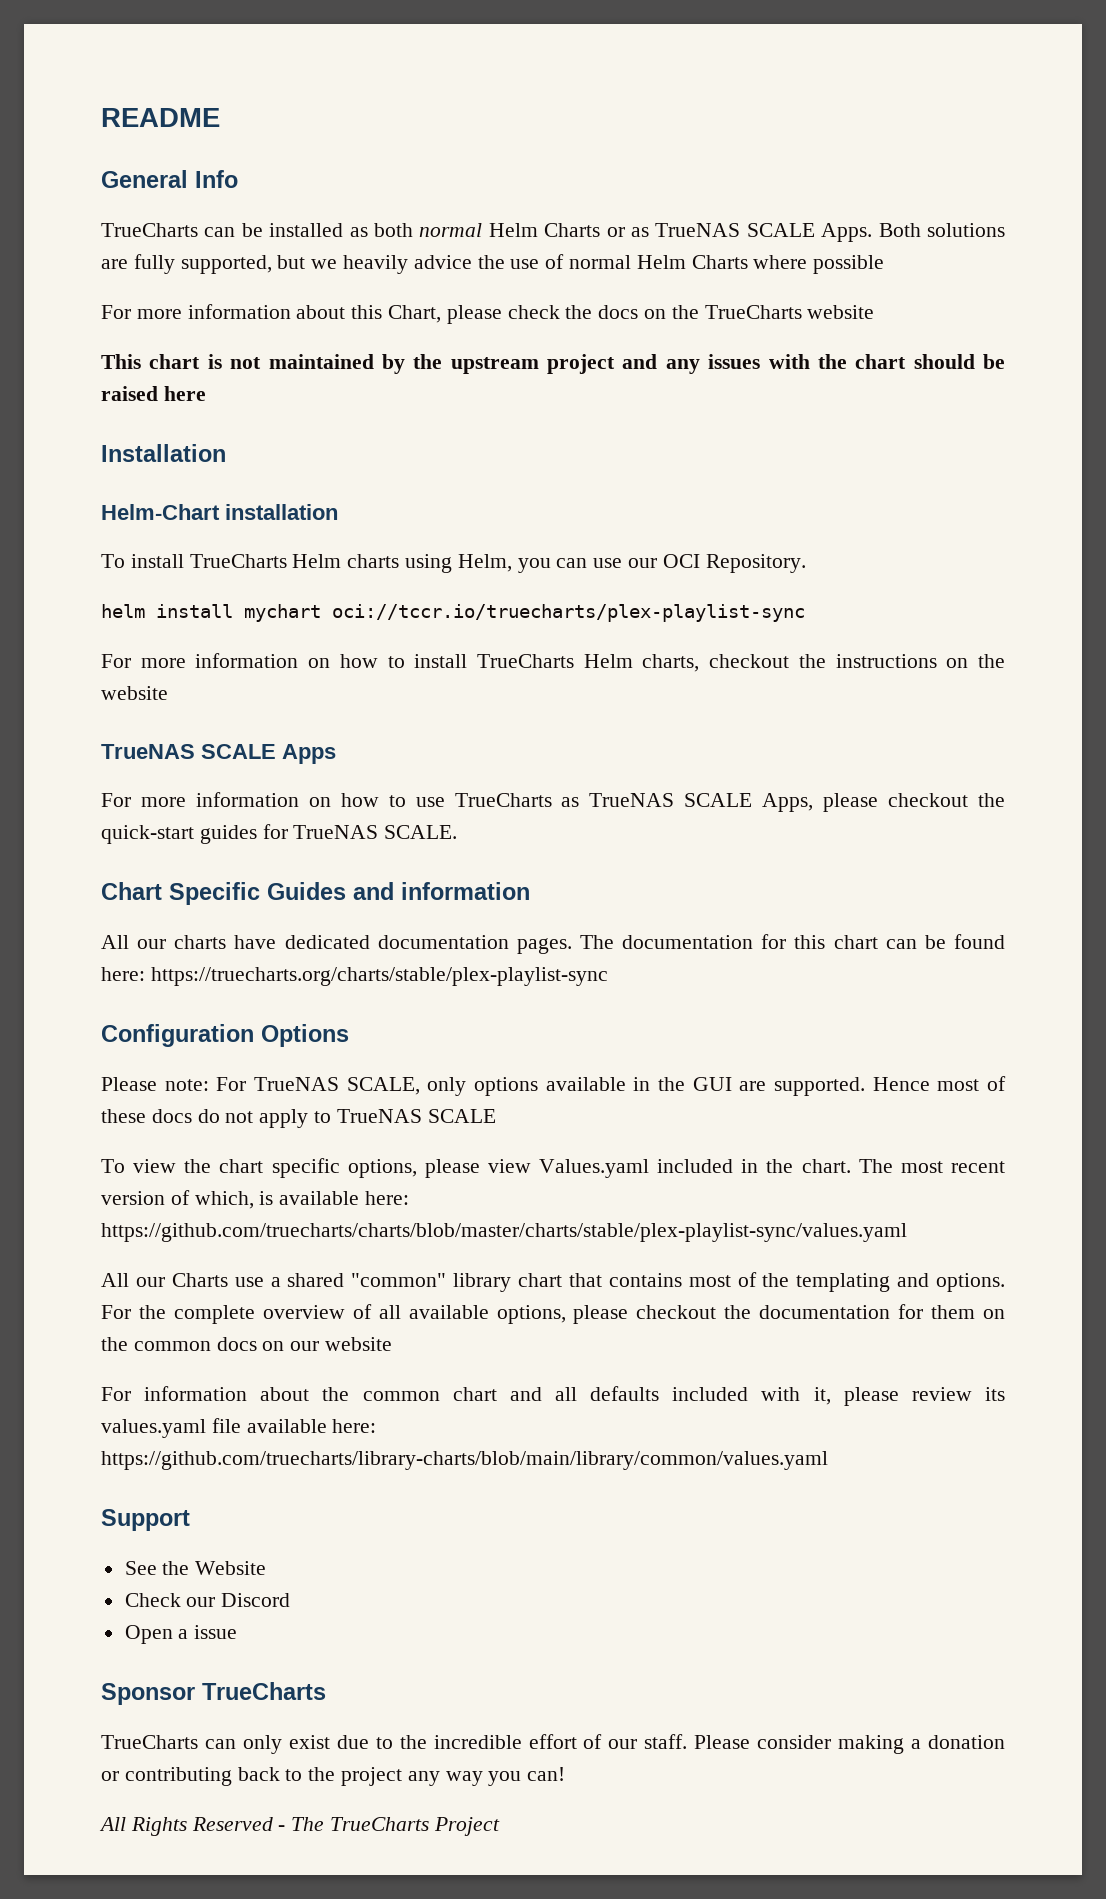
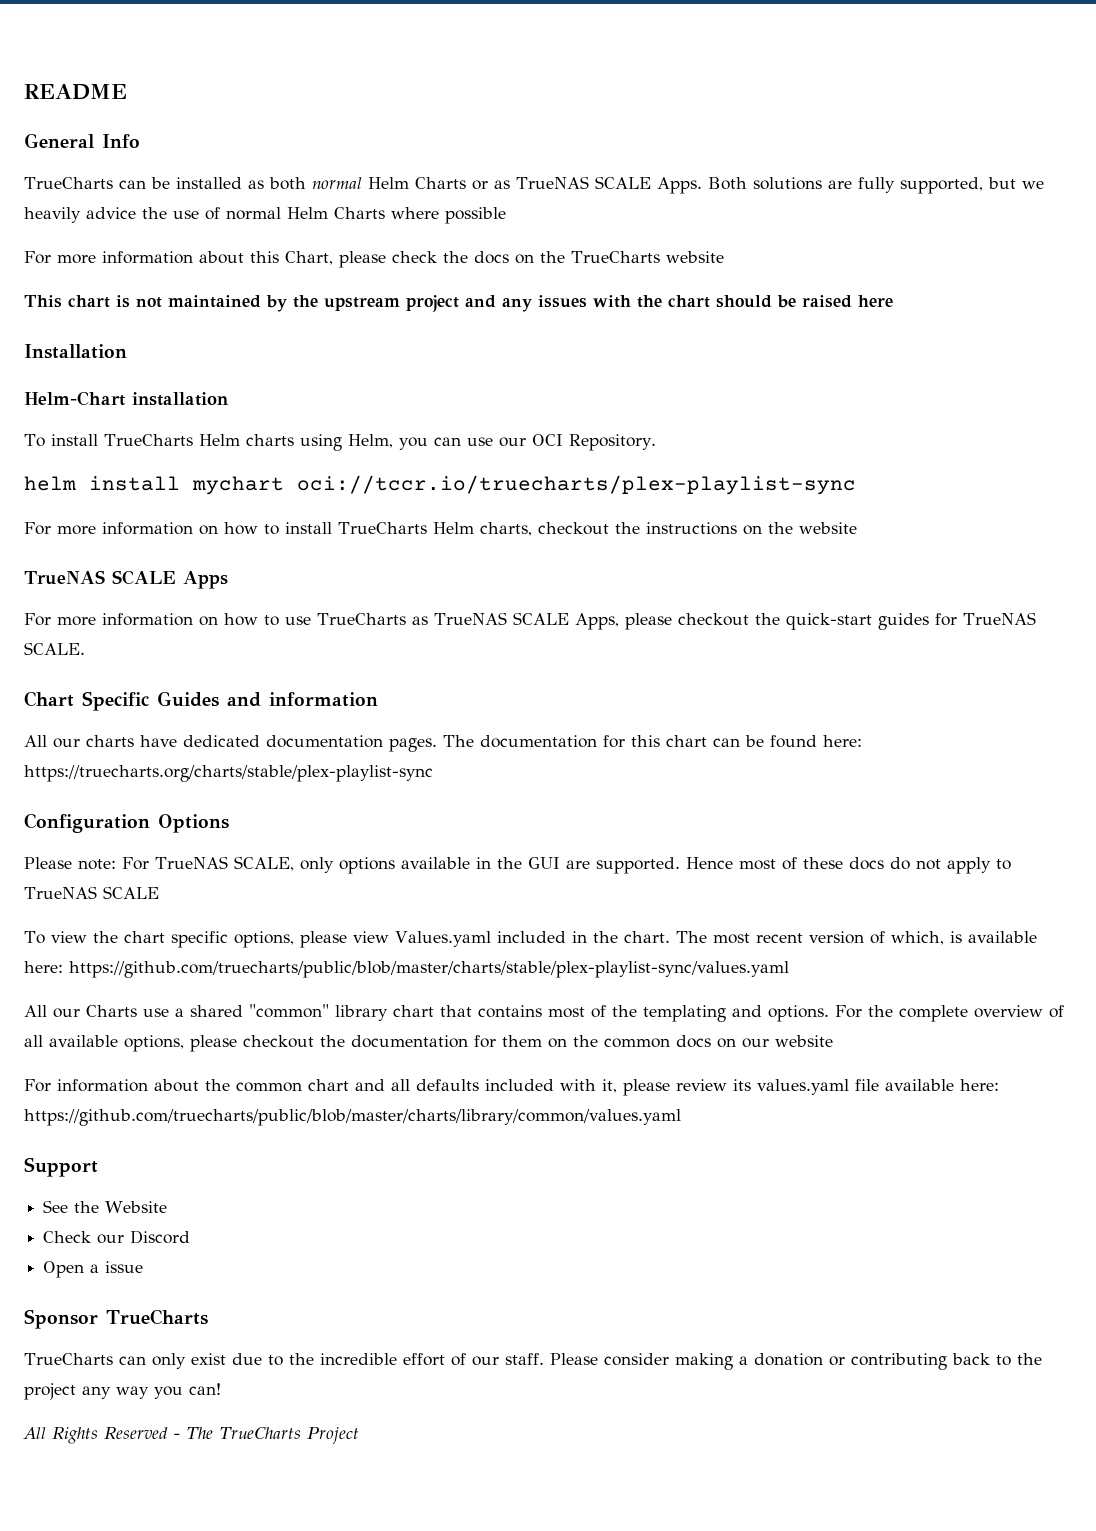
[101,1223,907,1242] https://github.com/truecharts/charts/blob/master/charts/stable/plex-playlist-sync/values.yaml -> [69,961,789,978] https://github.com/truecharts/public/blob/master/charts/stable/plex-playlist-sync/values.yaml
[101,1451,828,1470] https://github.com/truecharts/library-charts/blob/main/library/common/values.yaml -> [24,1109,681,1126] https://github.com/truecharts/public/blob/master/charts/library/common/values.yaml

